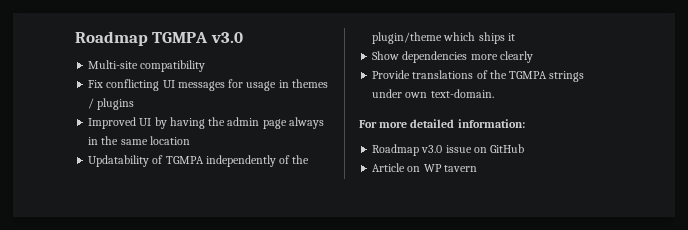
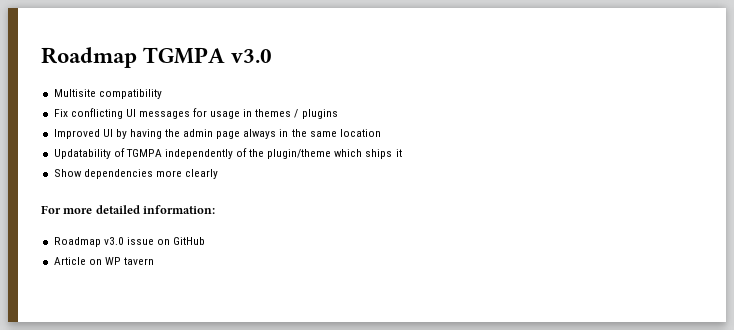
[88,60,139,69] Multi-site -> [53,89,96,97] Multisite
[372,70,585,82] [372,89,494,98] // Provide translations of the TGMPA strings under own text-domain. -> (218, 174) none

